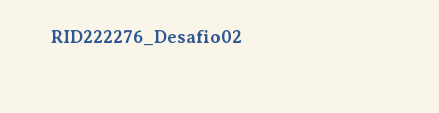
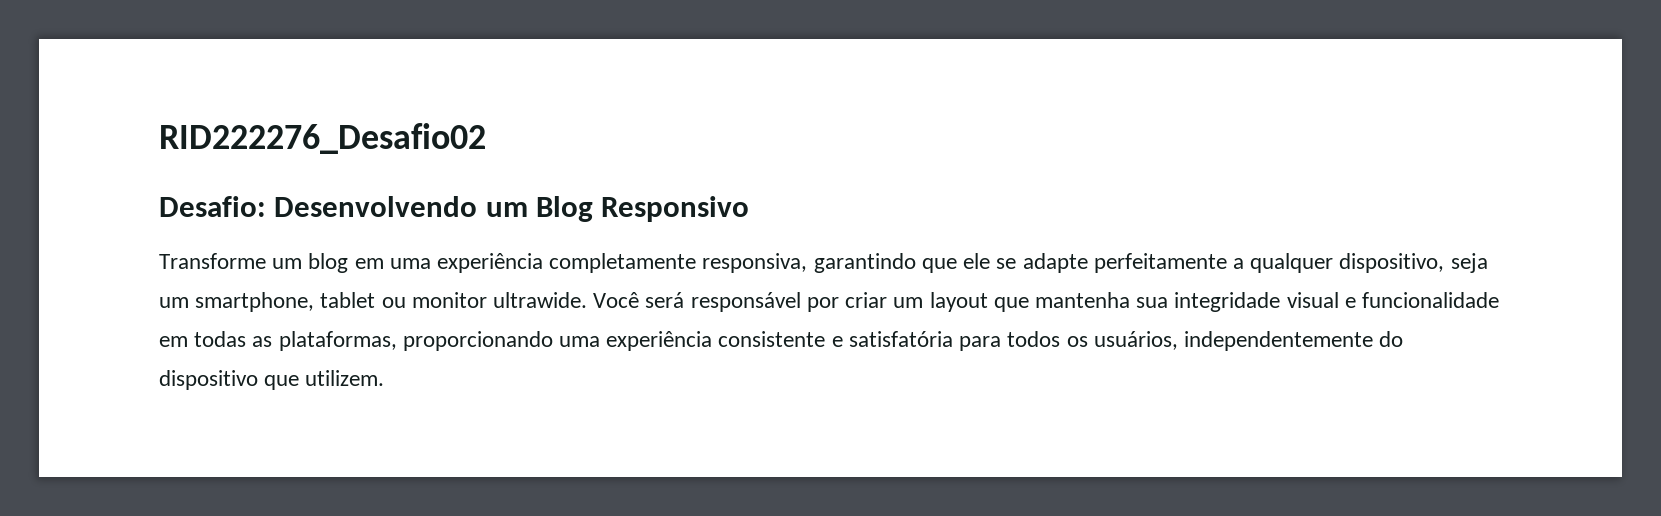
(242, 38) none -> [159,196,750,222] [159,253,1488,273] [159,292,1499,312] [159,331,1404,351] [159,370,385,390] // Desafio: Desenvolvendo um Blog Responsivo // Transforme um blog em uma experiência completamente responsiva, garantindo que ele se adapte perfeitamente a qualquer dispositivo, seja um smartphone, tablet ou monitor ultrawide. Você será responsável por criar um layout que mantenha sua integridade visual e funcionalidade em todas as plataformas, proporcionando uma experiência consistente e satisfatória para todos os usuários, independentemente do dispositivo que utilizem.

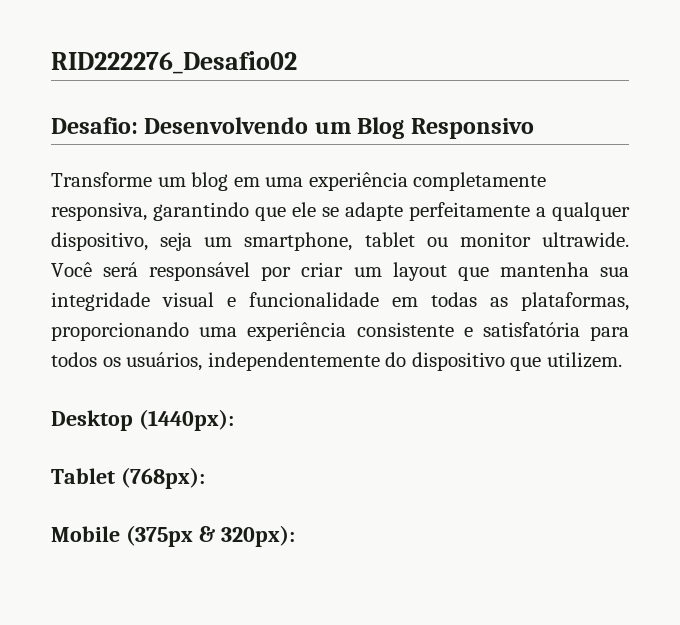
(385, 378) none -> [51,409,234,431] [51,467,205,489] [51,525,295,547] // Desktop (1440px): // Tablet (768px): // Mobile (375px & 320px):

